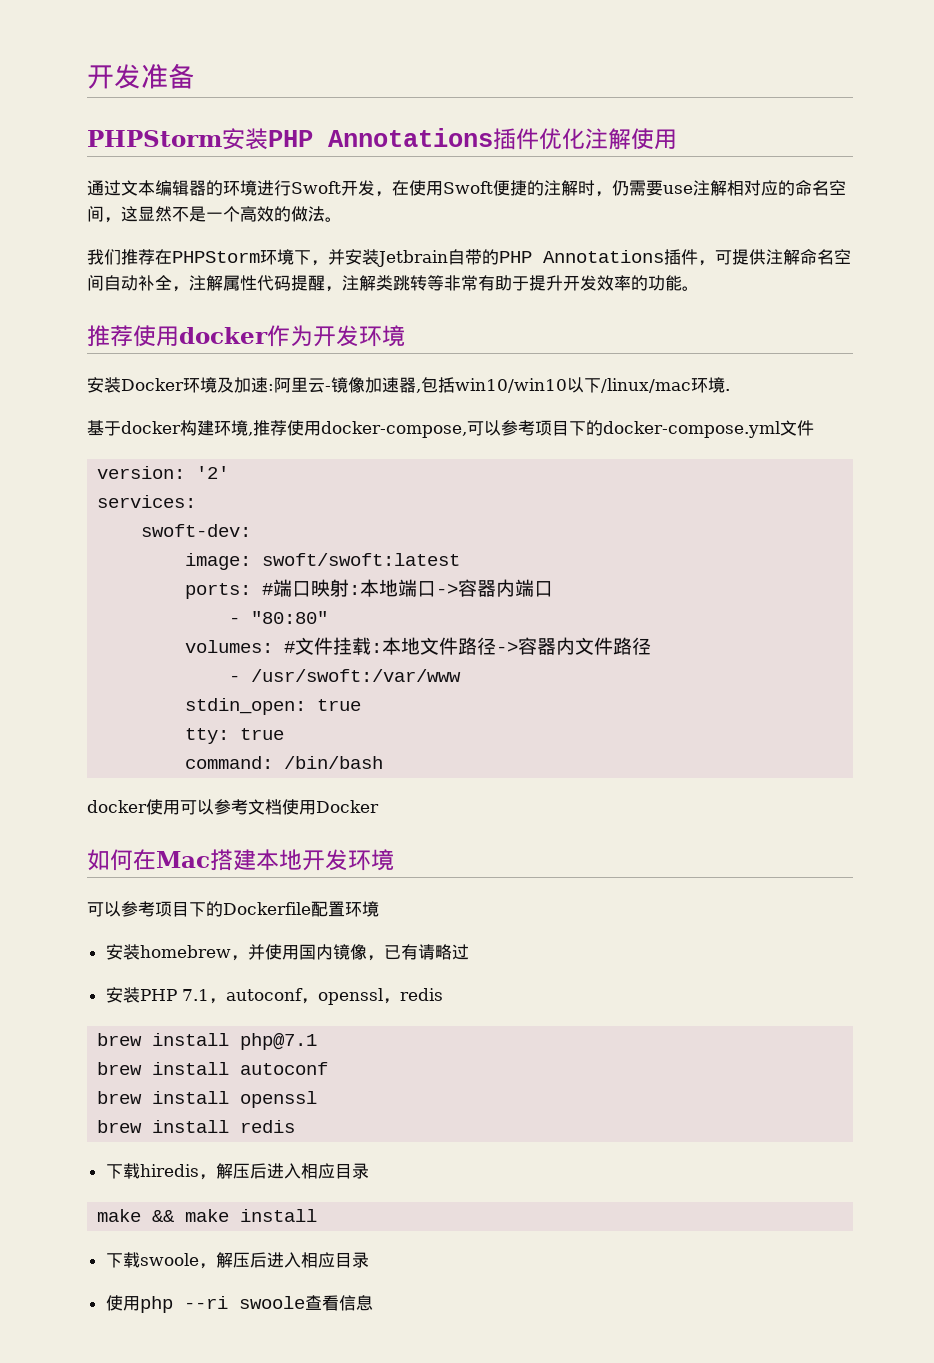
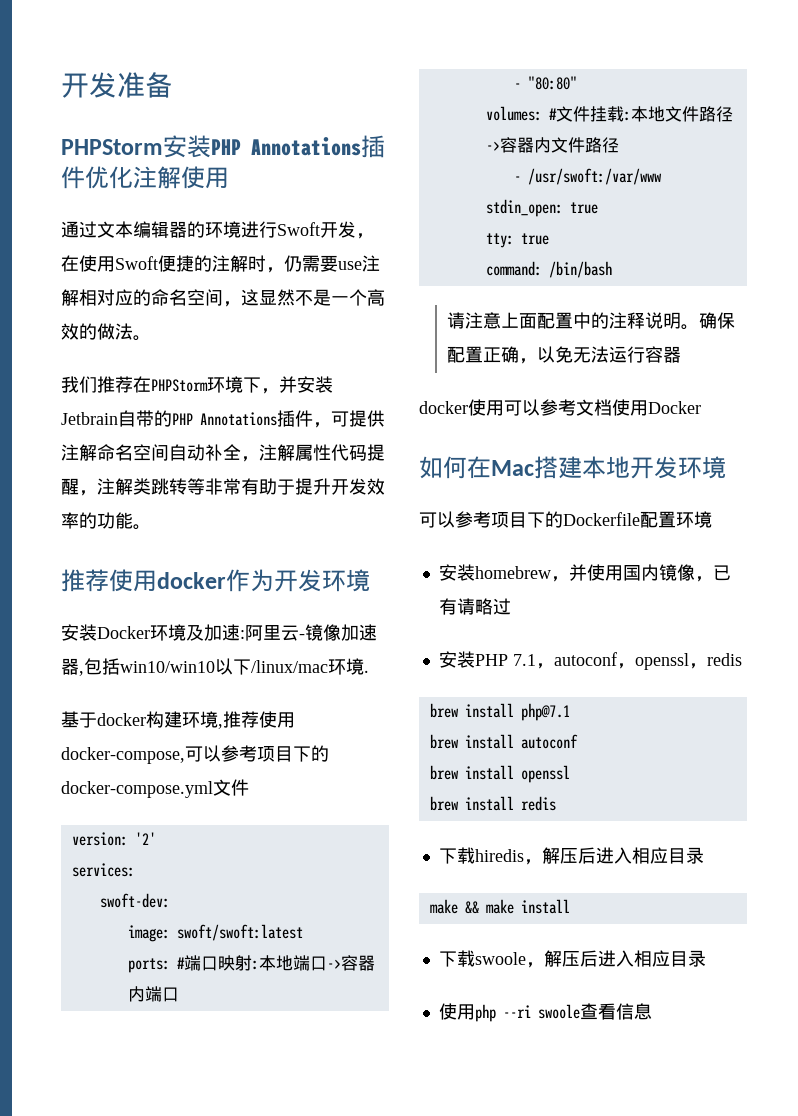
(384, 762) none -> [447,312,736,330] [447,346,682,364] // 请注意上面配置中的注释说明。确保配置正确，以免无法运行容器

